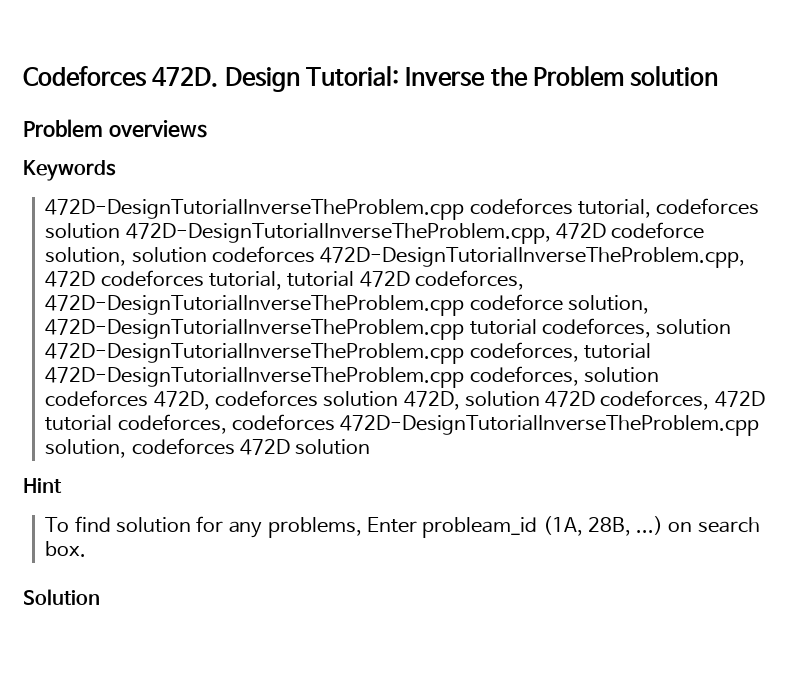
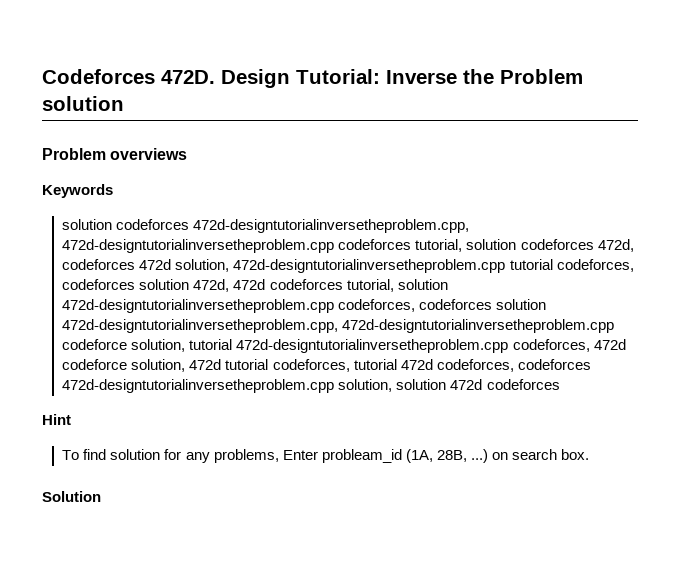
[45,198,760,220] [45,222,705,244] [45,246,746,268] [45,270,524,290] [45,294,649,316] [45,318,732,340] [45,342,651,364] [45,366,659,388] [45,390,765,410] [45,414,760,436] [45,438,371,458] 472D-DesignTutorialInverseTheProblem.cpp codeforces tutorial, codeforces solution 472D-DesignTutorialInverseTheProblem.cpp, 472D codeforce solution, solution codeforces 472D-DesignTutorialInverseTheProblem.cpp, 472D codeforces tutorial, tutorial 472D codeforces, 472D-DesignTutorialInverseTheProblem.cpp codeforce solution, 472D-DesignTutorialInverseTheProblem.cpp tutorial codeforces, solution 472D-DesignTutorialInverseTheProblem.cpp codeforces, tutorial 472D-DesignTutorialInverseTheProblem.cpp codeforces, solution codeforces 472D, codeforces solution 472D, solution 472D codeforces, 472D tutorial codeforces, codeforces 472D-DesignTutorialInverseTheProblem.cpp solution, codeforces 472D solution -> [62,219,470,233] [62,239,634,253] [62,259,634,273] [62,279,448,292] [62,299,547,313] [62,319,615,333] [62,339,626,353] [62,359,591,372] [62,379,560,393] solution codeforces 472d-designtutorialinversetheproblem.cpp, 472d-designtutorialinversetheproblem.cpp codeforces tutorial, solution codeforces 472d, codeforces 472d solution, 472d-designtutorialinversetheproblem.cpp tutorial codeforces, codeforces solution 472d, 472d codeforces tutorial, solution 472d-designtutorialinversetheproblem.cpp codeforces, codeforces solution 472d-designtutorialinversetheproblem.cpp, 472d-designtutorialinversetheproblem.cpp codeforce solution, tutorial 472d-designtutorialinversetheproblem.cpp codeforces, 472d codeforce solution, 472d tutorial codeforces, tutorial 472d codeforces, codeforces 472d-designtutorialinversetheproblem.cpp solution, solution 472d codeforces

